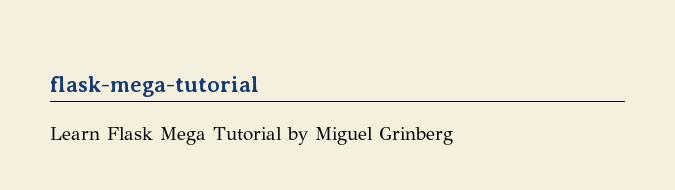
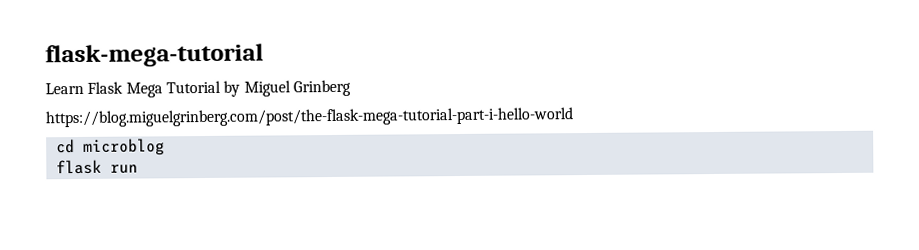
(453, 136) none -> [45,107,573,128] [55,138,165,156] [55,159,138,175] // https://blog.miguelgrinberg.com/post/the-flask-mega-tutorial-part-i-hello-world // cd microblog // flask run

